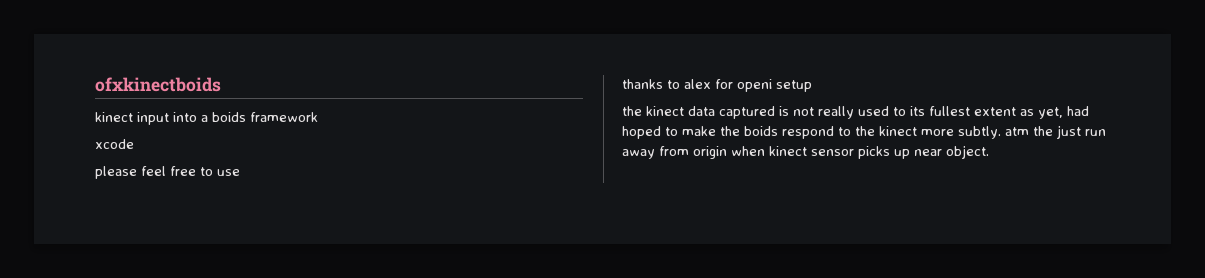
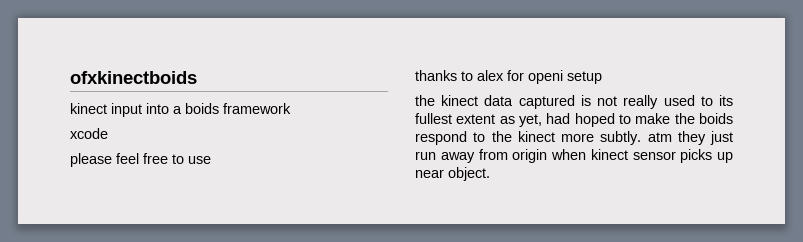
[1033,126,1053,136] the -> [677,131,706,145] they

